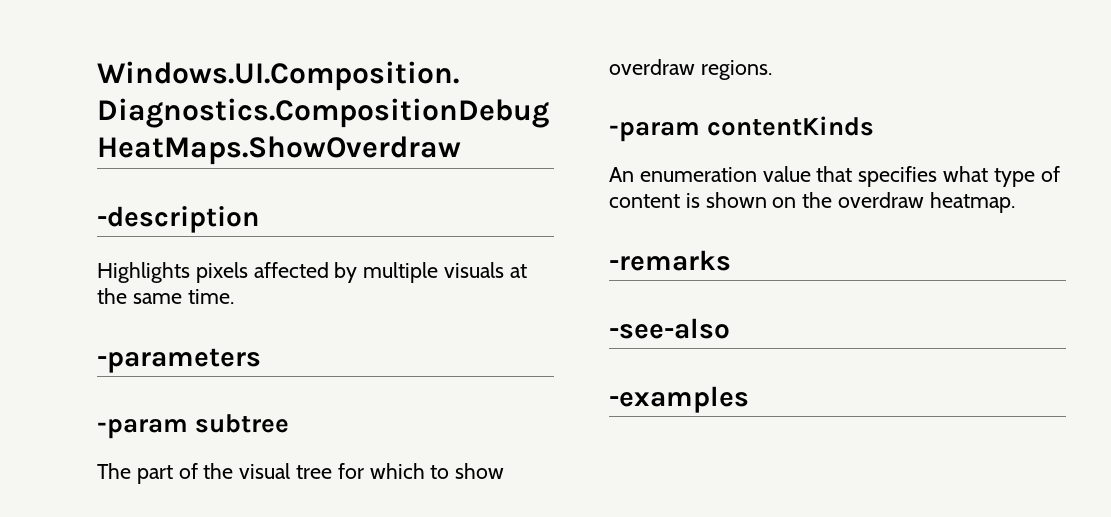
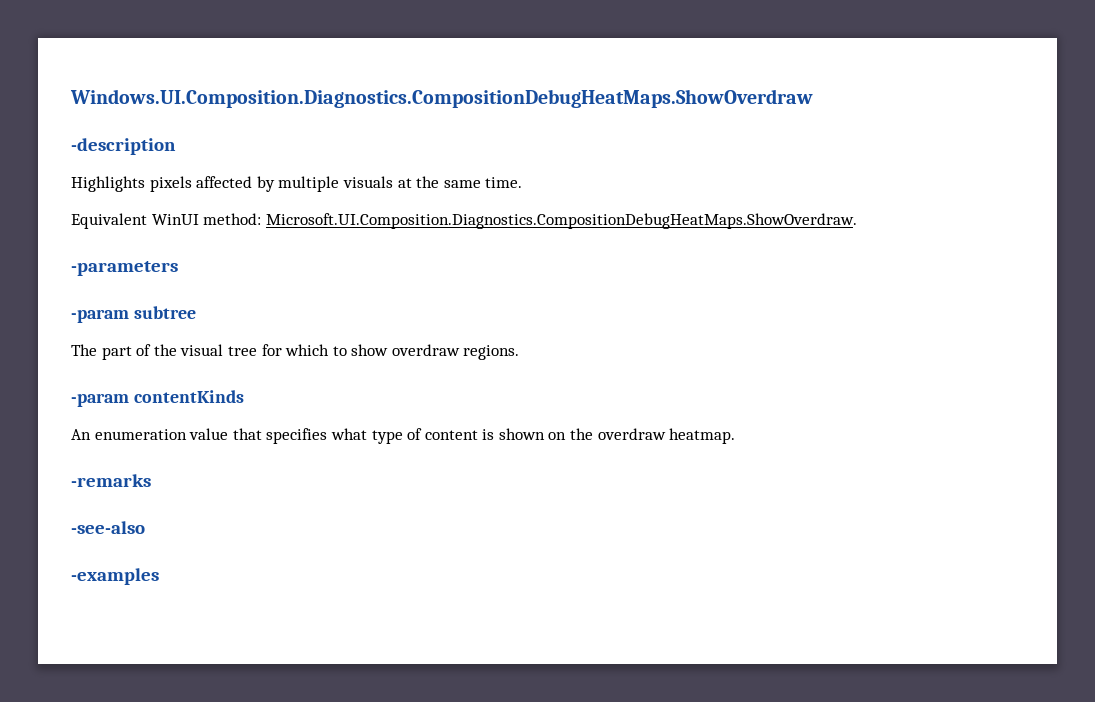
(234, 296) none -> [71,213,857,229] // Equivalent WinUI method: Microsoft.UI.Composition.Diagnostics.CompositionDebugHeatMaps.ShowOverdraw.

